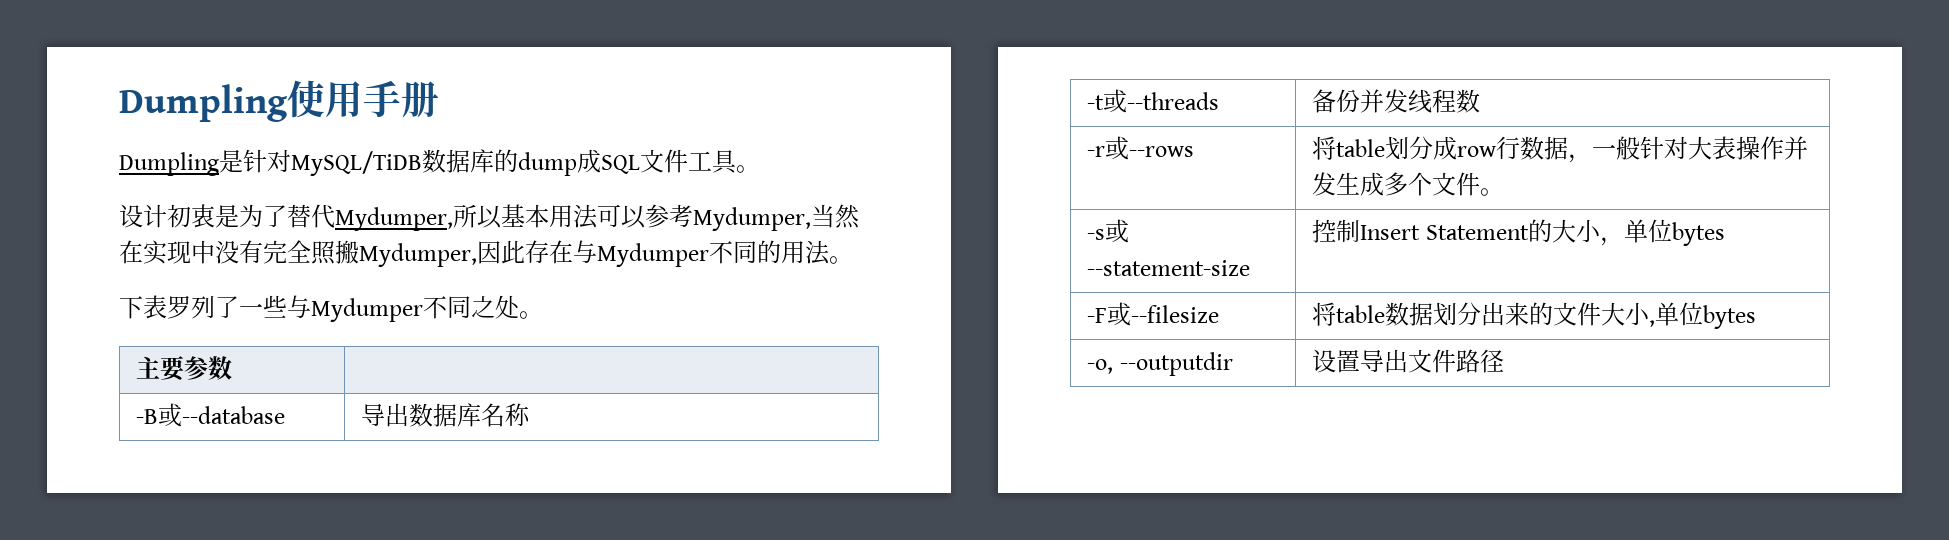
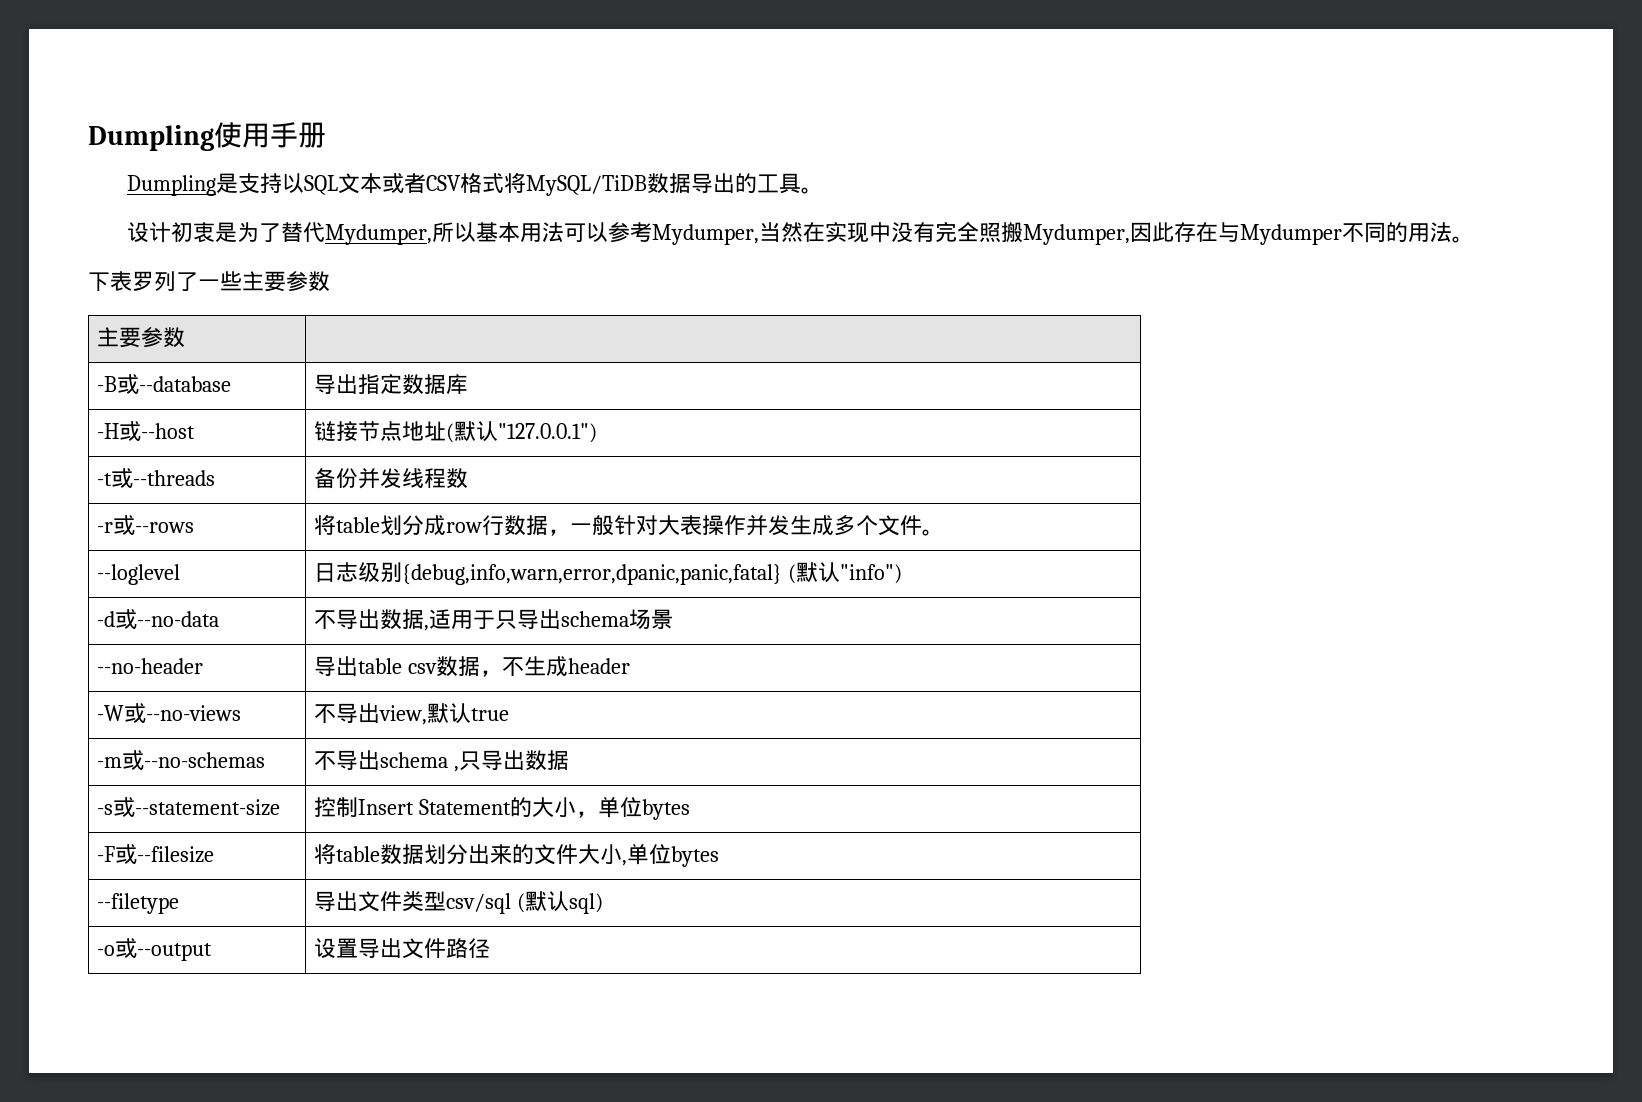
[243,149,688,176] 针对MySQL/TiDB数据库的dump成SQL文件 -> [238,172,758,196] 支持以SQL文本或者CSV格式将MySQL/TiDB数据导出的
[287,295,543,322] 与Mydumper不同之处。 -> [242,271,330,292] 主要参数
[409,403,531,427] 数据库名称 -> [358,374,469,395] [97,421,196,441] [314,421,598,443] 指定数据库 // -H或--host | 链接节点地址(默认"127.0.0.1")
(1505, 192) none -> [97,564,181,585] [314,562,903,585] [97,609,220,629] [314,609,674,631] [97,658,204,674] [314,656,631,677] [97,703,242,723] [314,703,510,725] [97,750,266,770] [314,750,570,772] // --loglevel | 日志级别{debug,info,warn,error,dpanic,panic,fatal} (默认"info") // -d或--no-data | 不导出数据,适用于只导出schema场景 // --no-header | 导出table csv数据，不生成header // -W或--no-views | 不导出view,默认true // -m或--no-schemas | 不导出schema ,只导出数据
[1087,352,1233,376] -o, --outputdir -> [97,893,180,914] [314,891,604,914] [97,938,213,961] --filetype | 导出文件类型csv/sql (默认sql) // -o或--output

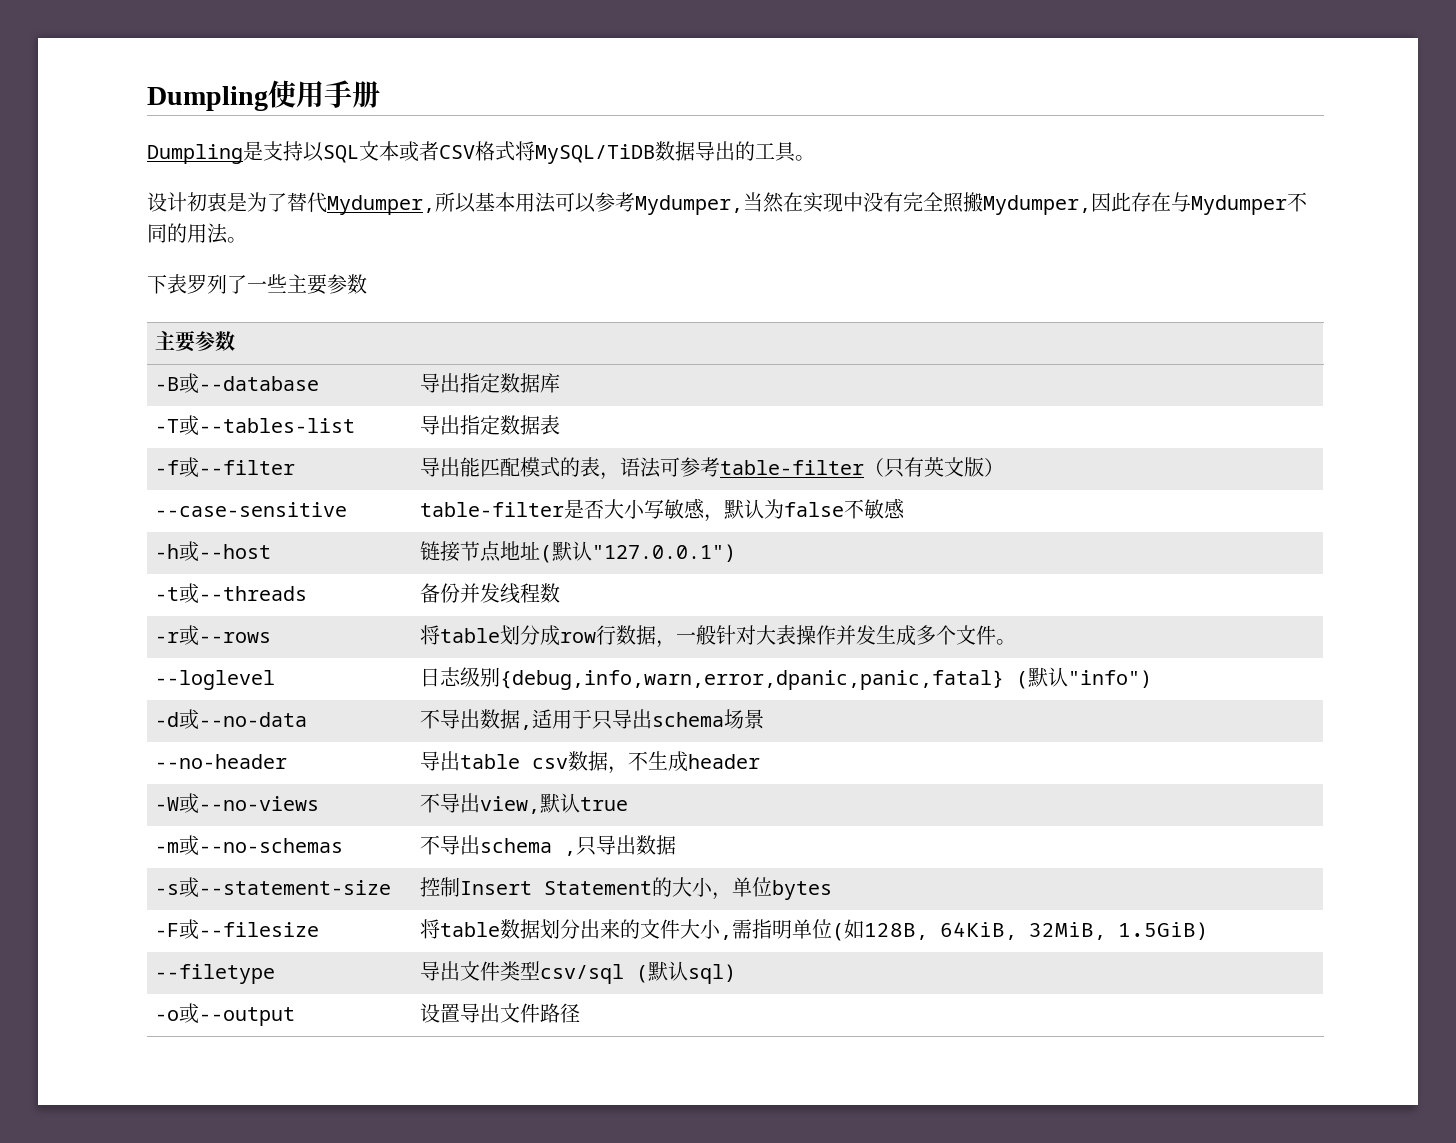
[97,423,120,439] -H -> [155,415,356,436] [420,415,561,435] [155,457,296,478] [420,457,1005,480] [155,502,348,517] [420,498,906,522] [155,544,180,559] -T或--tables-list | 导出指定数据表 // -f或--filter | 导出能匹配模式的表，语法可参考table-filter（只有英文版） // --case-sensitive | table-filter是否大小写敏感，默认为false不敏感 // -h
[627,844,720,867] 单位bytes -> [732,919,1209,941] 需指明单位(如128B, 64KiB, 32MiB, 1.5GiB)

